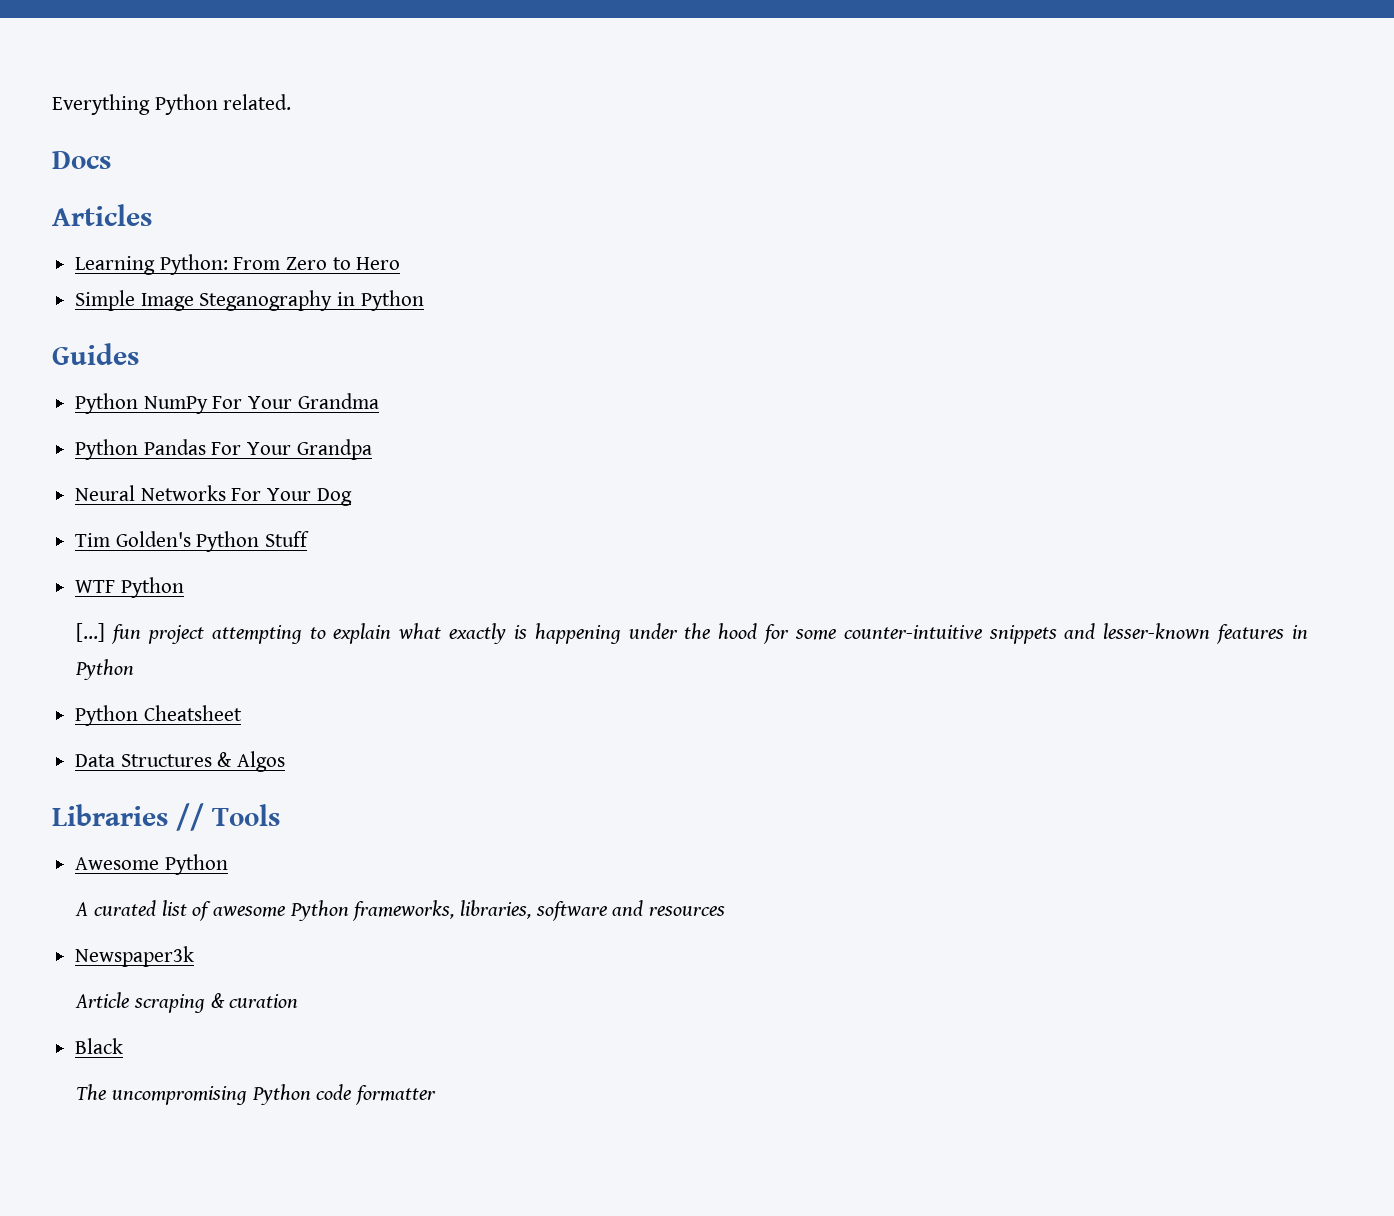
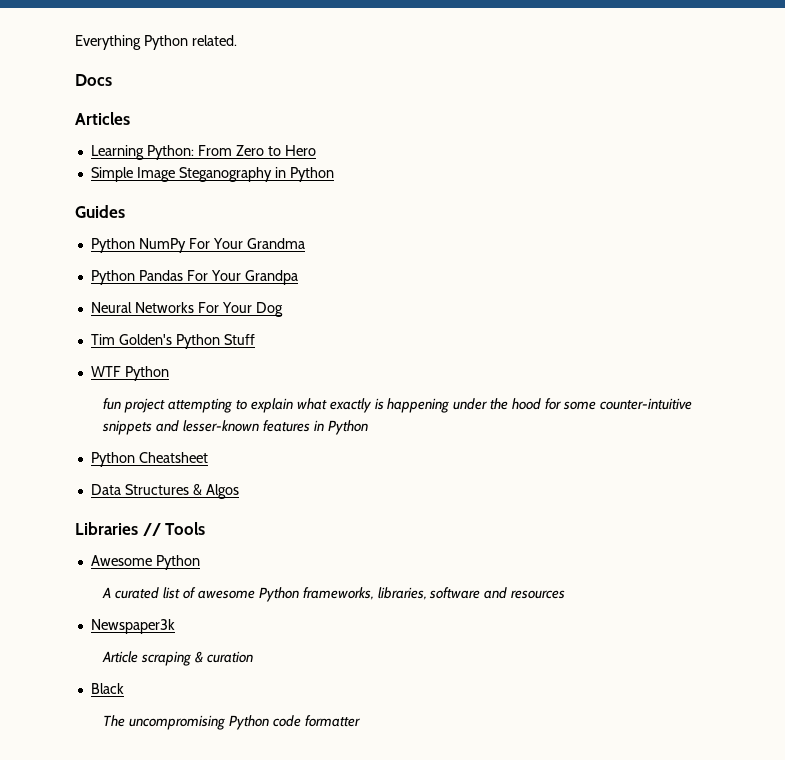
[76,623,106,642] [...] -> (169, 373) none

